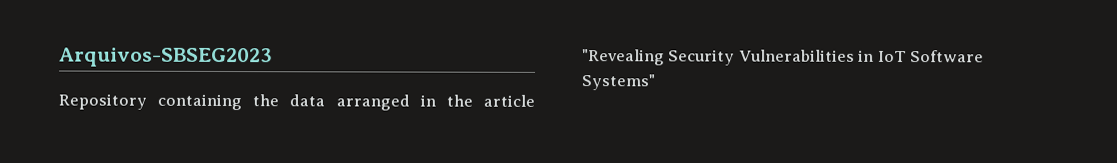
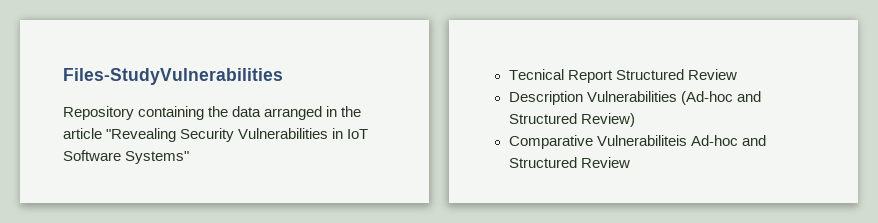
[59,47,273,68] Arquivos-SBSEG2023 -> [63,68,283,85] Files-StudyVulnerabilities
(656, 82) none -> [508,69,737,83] [508,91,761,105] [508,113,635,127] [508,135,766,149] [508,157,630,168] // Tecnical Report Structured Review // Description Vulnerabilities (Ad-hoc and Structured Review) // Comparative Vulnerabiliteis Ad-hoc and Structured Review

